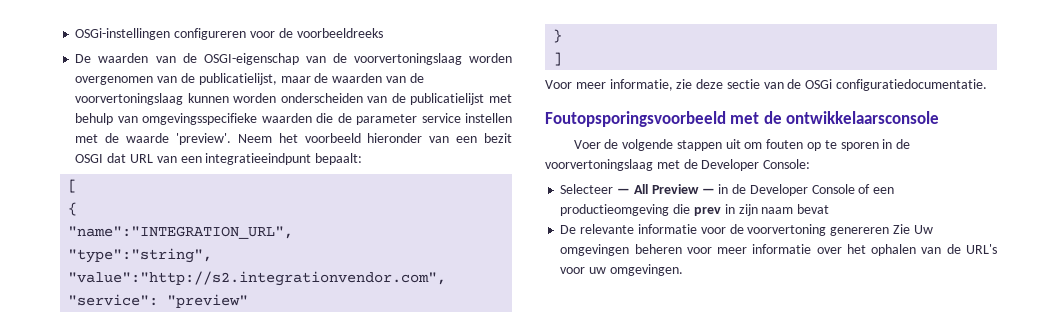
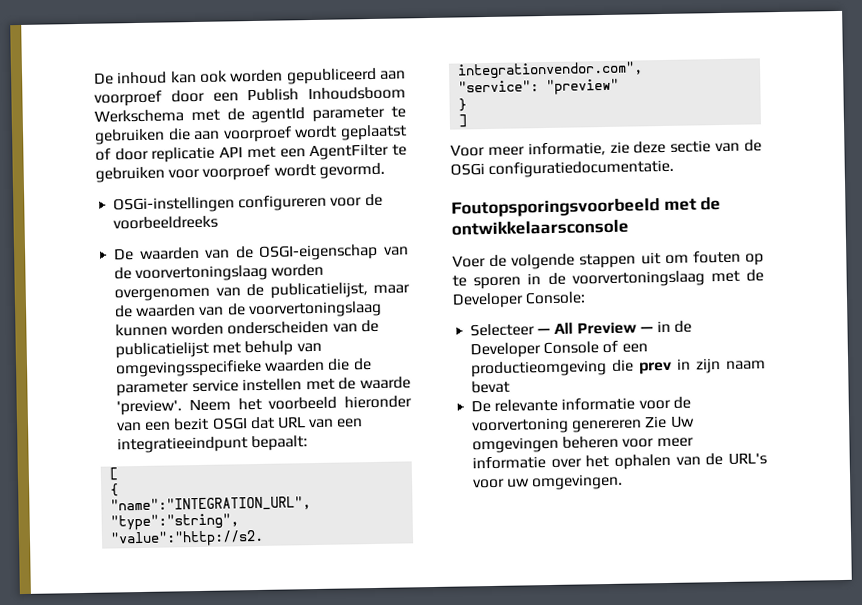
(75, 34) none -> [94,67,406,85] [94,86,406,107] [94,106,407,124] [94,124,407,145] [95,143,407,163] [95,162,385,183] De inhoud kan ook worden gepubliceerd aan voorproef door een Publish Inhoudsboom Werkschema met de agentId parameter te gebruiken die aan voorproef wordt geplaatst of door replicatie API met een AgentFilter te gebruiken voor voorproef wordt gevormd. //

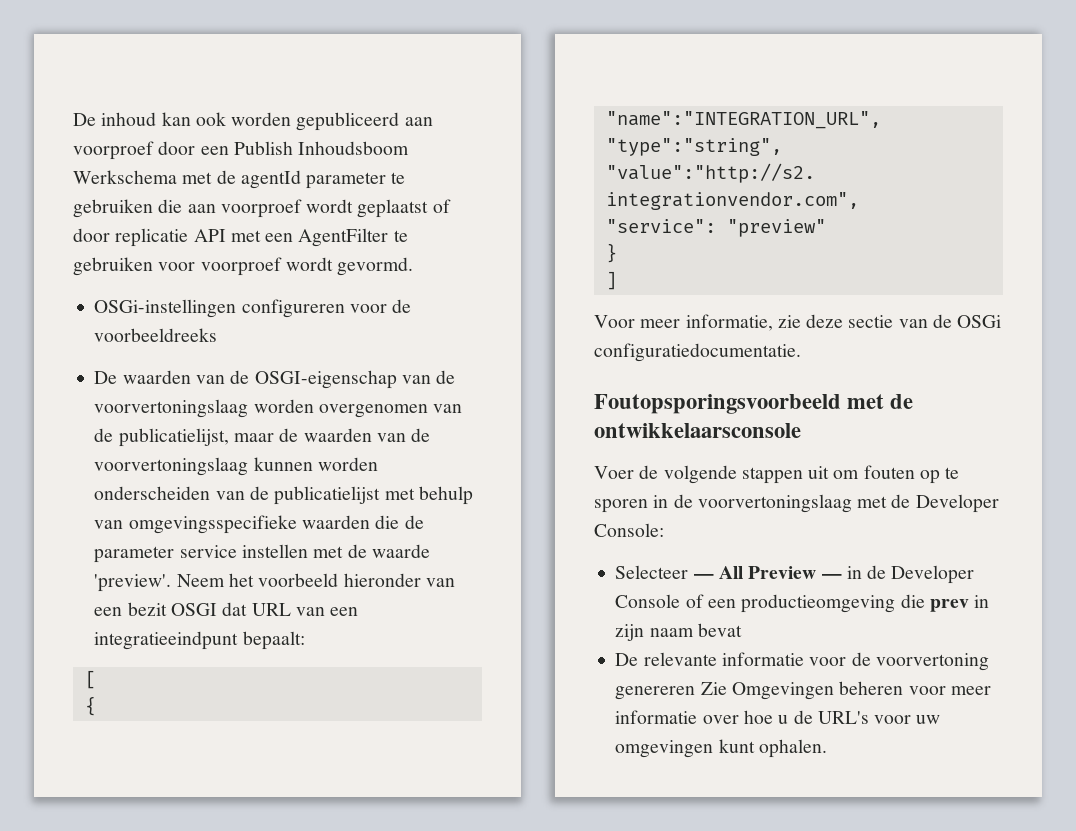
[669,415,695,428] [472,436,560,454] Uw omgevingen -> [731,682,834,700] Omgevingen
[585,453,701,470] het ophalen van -> [743,710,789,724] hoe u
[531,473,624,491] omgevingen. -> [615,739,827,758] omgevingen kunt ophalen.

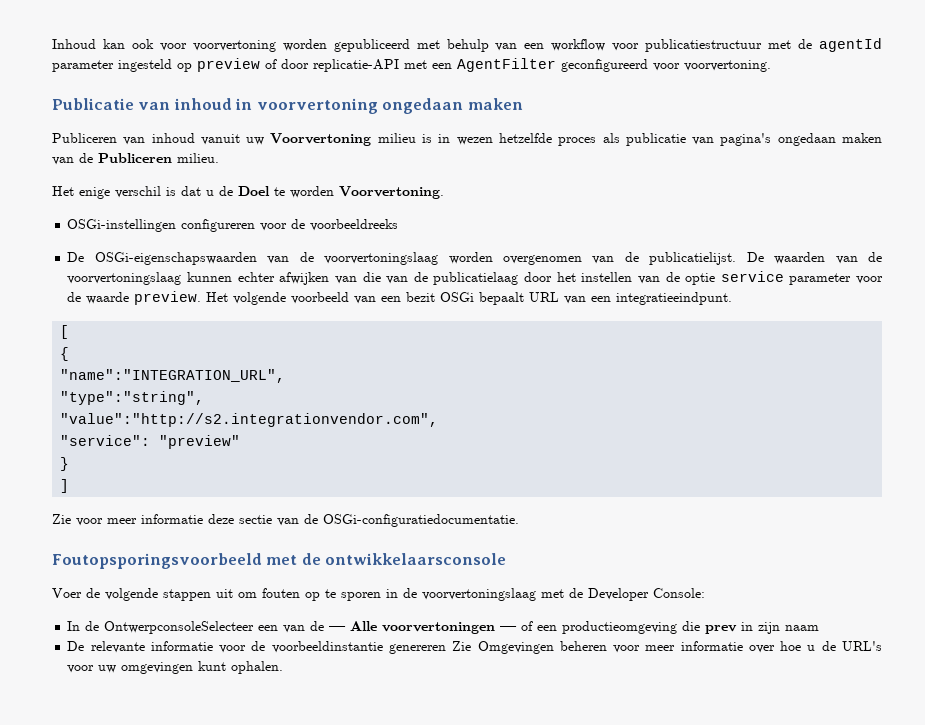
[73,112,433,131] [73,141,410,160] [73,170,406,189] [73,199,451,218] [73,228,408,247] [73,257,414,276] De inhoud kan ook worden gepubliceerd aan voorproef door een Publish Inhoudsboom Werkschema met de agentId parameter te gebruiken die aan voorproef wordt geplaatst of door replicatie API met een AgentFilter te gebruiken voor voorproef wordt gevormd. -> [52,38,882,52] [52,58,771,72] [52,98,523,114] [52,133,882,146] [52,153,219,165] [52,186,444,199] Inhoud kan ook voor voorvertoning worden gepubliceerd met behulp van een workflow voor publicatiestructuur met de agentId parameter ingesteld op preview of door replicatie-API met een AgentFilter geconfigureerd voor voorvertoning. // Publicatie van inhoud in voorvertoning ongedaan maken // Publiceren van inhoud vanuit uw Voorvertoning milieu is in wezen hetzelfde proces als publicatie van pagina's ongedaan maken van de Publiceren milieu. // Het enige verschil is dat u de Doel te worden Voorvertoning.
[122,370,397,389] waarden van de OSGI-eigenschap -> [94,252,257,265] OSGi-eigenschapswaarden
[118,428,299,447] publicatielijst, maar de -> [649,252,764,265] publicatielijst. De
[317,457,378,471] [94,486,473,505] [94,515,424,534] [94,544,430,563] [94,573,421,592] worden onderscheiden van de publicatielijst met behulp van omgevingsspecifieke waarden die de parameter service instellen met de waarde 'preview'. Neem het voorbeeld hieronder -> [237,271,883,285] [67,291,350,305] echter afwijken van die van de publicatielaag door het instellen van de optie service parameter voor de waarde preview. Het volgende voorbeeld
[170,602,248,616] OSGI dat -> [440,292,525,305] OSGi bepaalt
[94,631,305,650] integratieeindpunt bepaalt: -> [616,292,733,305] integratieeindpunt.
[594,314,801,331] Voor meer informatie, zie -> [52,514,203,526] Zie voor meer informatie
[957,315,1002,328] [594,343,801,362] OSGi configuratiedocumentatie. -> [323,514,519,527] OSGi-configuratiedocumentatie.
[615,565,975,584] [615,594,681,608] Selecteer — All Preview — in de Developer Console -> [67,621,518,634] In de OntwerpconsoleSelecteer een van de — Alle voorvertoningen —
[697,623,742,637] bevat -> (820, 628) none
[875,653,989,671] voorvertoning -> [271,641,383,653] voorbeeldinstantie

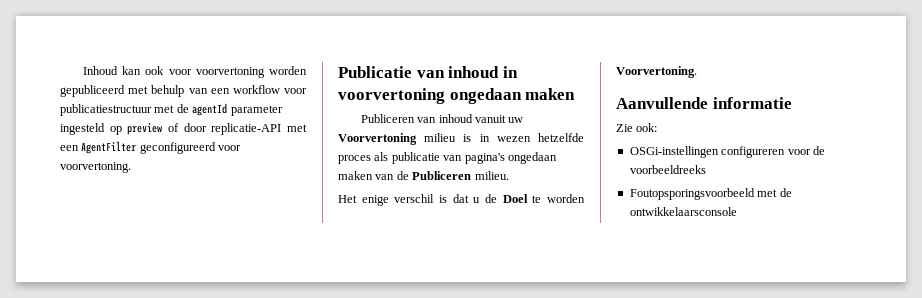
(444, 192) none -> [616,97,792,109] [616,123,658,132] // Aanvullende informatie // Zie ook:
[67,252,882,265] [67,271,883,285] [67,291,733,305] [60,325,70,339] [60,347,70,361] [60,369,286,383] [60,391,205,405] [60,413,439,427] [60,435,241,449] [60,457,70,471] [60,479,70,493] [52,514,519,527] [52,553,507,569] [52,588,705,601] [67,621,820,634] [67,641,882,654] [67,661,284,674] De OSGi-eigenschapswaarden van de voorvertoningslaag worden overgenomen van de publicatielijst. De waarden van de voorvertoningslaag kunnen echter afwijken van die van de publicatielaag door het instellen van de optie service parameter voor de waarde preview. Het volgende voorbeeld van een bezit OSGi bepaalt URL van een integratieeindpunt. // [ // { // "name":"INTEGRATION_URL", // "type":"string", // "value":"http://s2.integrationvendor.com", // "service": "preview" // } // ] // Zie voor meer informatie deze sectie van de OSGi-configuratiedocumentatie. // Foutopsporingsvoorbeeld met de ontwikkelaarsconsole // Voer de volgende stappen uit om fouten op te sporen in de voorvertoningslaag met de Developer Console: // In de OntwerpconsoleSelecteer een van de — Alle voorvertoningen — of een productieomgeving die prev in zijn naam // De relevante informatie voor de voorbeeldinstantie genereren Zie Omgevingen beheren voor meer informatie over hoe u de URL's voor uw omgevingen kunt ophalen. -> [629,188,792,200] [629,207,737,216] Foutopsporingsvoorbeeld met de ontwikkelaarsconsole

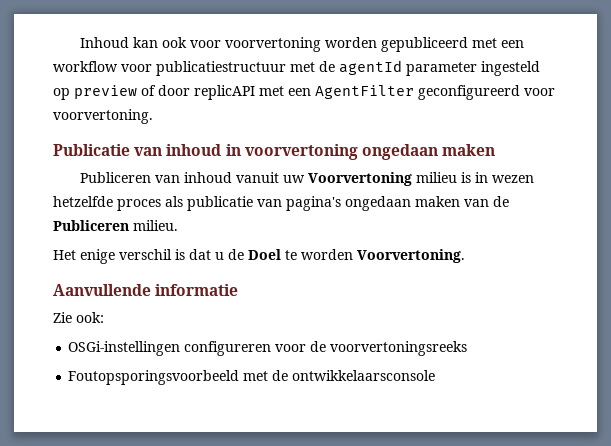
[151,85,208,97] behulp van -> (497, 43) none
[211,123,282,135] replicatie-API -> [194,85,255,100] replicAPI
[629,165,706,174] voorbeeldreeks -> [330,341,468,356] voorvertoningsreeks

